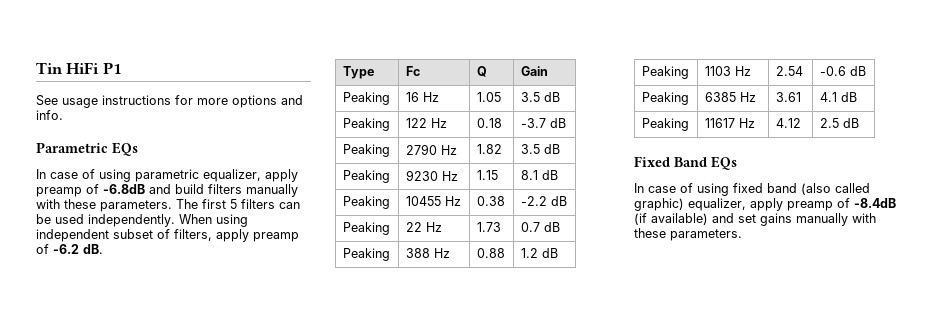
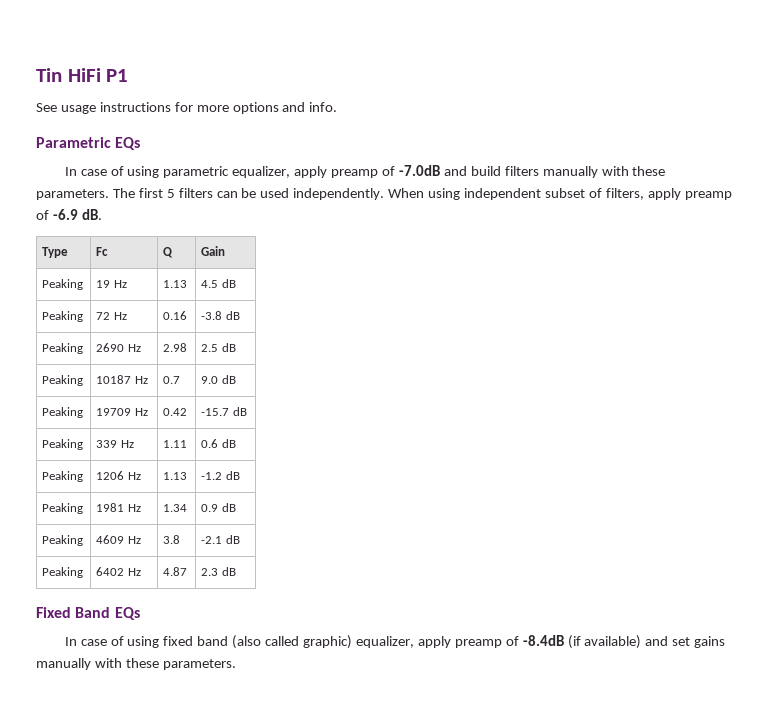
[103,184,145,194] -6.8dB -> [398,165,440,176] -7.0dB
[53,244,79,254] -6.2 -> [52,209,78,220] -6.9
[405,92,439,102] [476,92,501,102] [520,92,560,102] [342,118,390,131] [405,118,447,128] [476,118,502,128] [520,118,566,128] [342,144,390,157] [405,144,457,155] [476,144,502,154] [520,144,560,154] [342,170,390,183] [405,170,458,181] [476,170,498,180] [520,170,558,180] [342,196,390,209] [405,196,461,206] [476,196,505,206] [520,196,567,206] [342,222,390,235] [405,222,442,232] [476,222,501,232] [520,222,560,232] [342,248,390,261] [405,248,450,258] [476,248,505,258] [520,248,558,258] [641,66,689,79] [704,66,751,76] [775,66,803,76] [819,66,866,76] [641,92,689,105] [704,92,756,102] [775,92,801,102] [819,92,857,102] [641,118,689,131] [704,118,755,128] [775,118,801,128] [819,118,839,128] 16 Hz | 1.05 | 3.5 dB // Peaking | 122 Hz | 0.18 | -3.7 dB // Peaking | 2790 Hz | 1.82 | 3.5 dB // Peaking | 9230 Hz | 1.15 | 8.1 dB // Peaking | 10455 Hz | 0.38 | -2.2 dB // Peaking | 22 Hz | 1.73 | 0.7 dB // Peaking | 388 Hz | 0.88 | 1.2 dB // Peaking | 1103 Hz | 2.54 | -0.6 dB // Peaking | 6385 Hz | 3.61 | 4.1 dB // Peaking | 11617 Hz | 4.12 | 2.5 -> [96,280,127,288] [163,280,188,288] [201,279,236,288] [42,311,84,322] [96,312,127,320] [163,311,188,320] [201,311,240,320] [42,343,84,354] [96,343,141,352] [163,343,188,352] [201,343,236,352] [42,375,84,386] [96,375,148,384] [163,376,181,384] [201,375,236,384] [42,407,84,418] [96,408,148,416] [163,408,188,416] [201,407,247,416] [42,439,84,450] [96,440,134,448] [163,440,188,448] [201,439,236,448] [42,471,84,482] [96,471,141,480] [163,472,188,480] [201,471,240,480] [42,503,84,514] [96,503,141,512] [163,504,188,512] [201,503,236,512] [42,535,84,546] [96,535,141,544] [163,535,181,544] [201,535,240,544] [42,567,84,578] [96,567,141,576] [163,567,188,576] [201,568,219,576] 19 Hz | 1.13 | 4.5 dB // Peaking | 72 Hz | 0.16 | -3.8 dB // Peaking | 2690 Hz | 2.98 | 2.5 dB // Peaking | 10187 Hz | 0.7 | 9.0 dB // Peaking | 19709 Hz | 0.42 | -15.7 dB // Peaking | 339 Hz | 1.11 | 0.6 dB // Peaking | 1206 Hz | 1.13 | -1.2 dB // Peaking | 1981 Hz | 1.34 | 0.9 dB // Peaking | 4609 Hz | 3.8 | -2.1 dB // Peaking | 6402 Hz | 4.87 | 2.3

